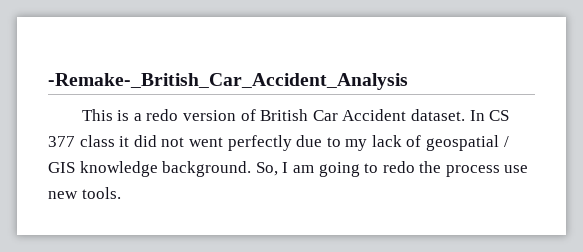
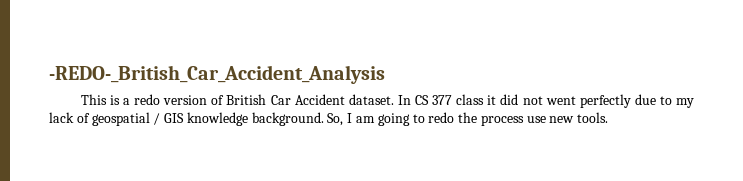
[48,73,408,90] -Remake-_British_Car_Accident_Analysis -> [49,65,385,84] -REDO-_British_Car_Accident_Analysis

